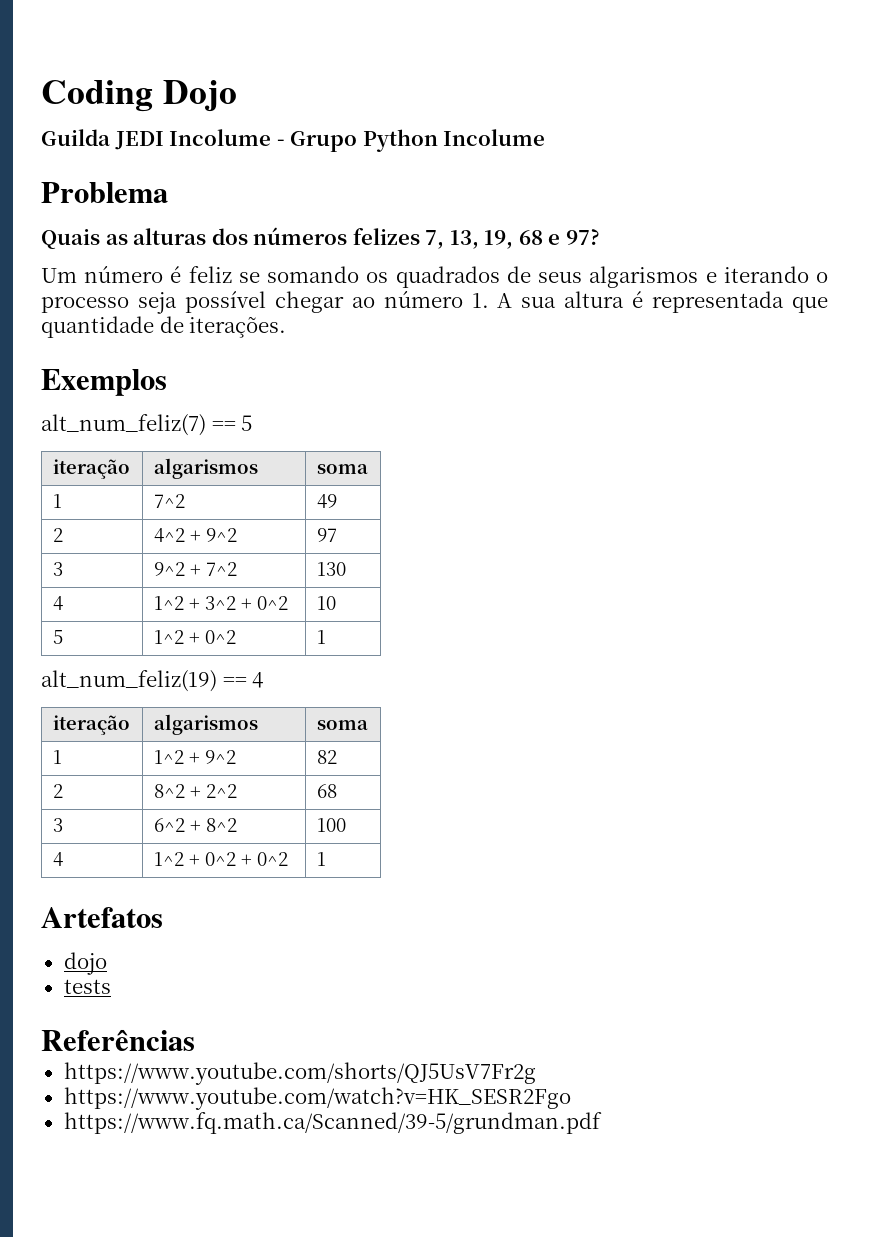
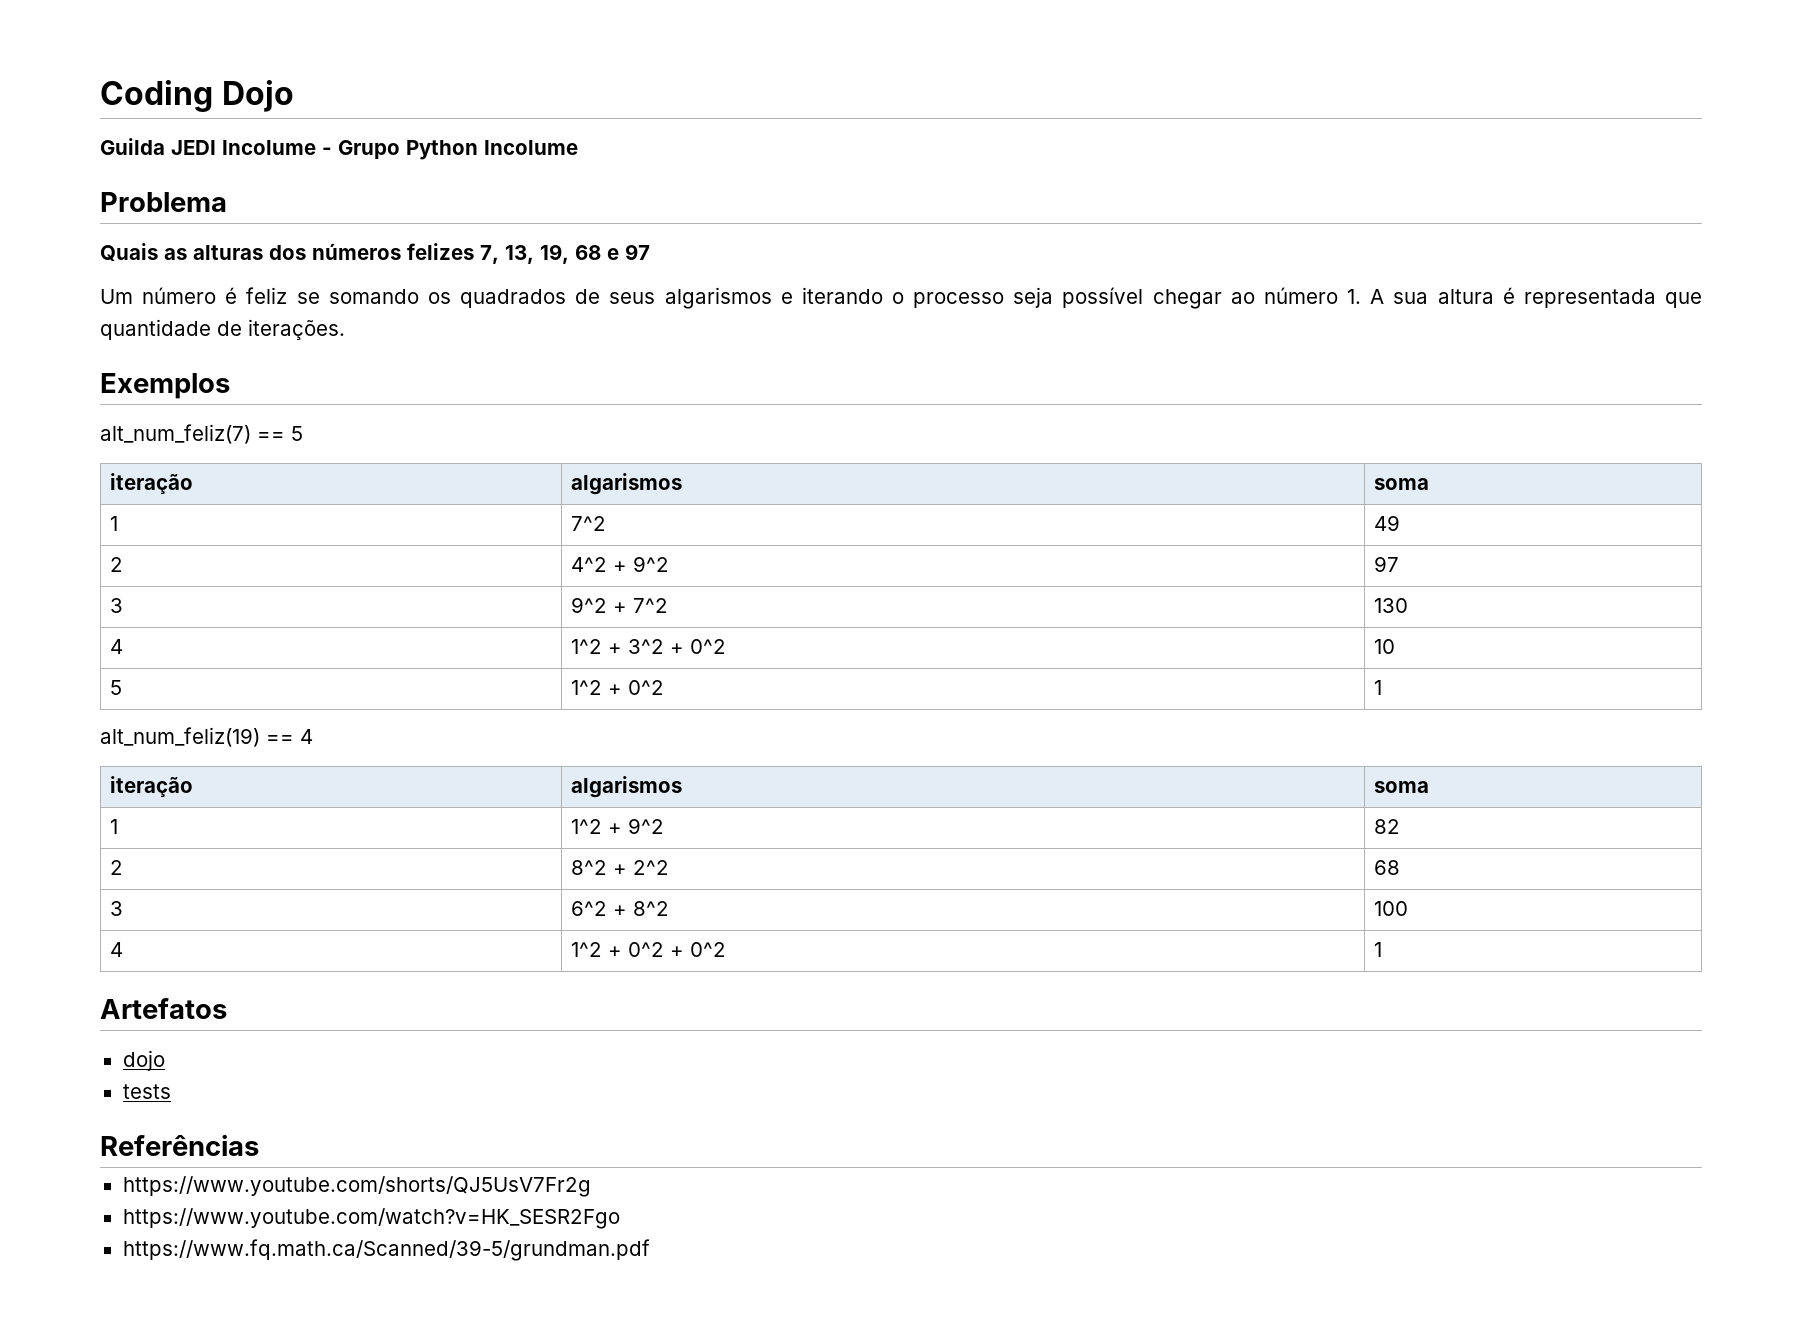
[565,229,600,245] 97? -> [625,244,650,260] 97

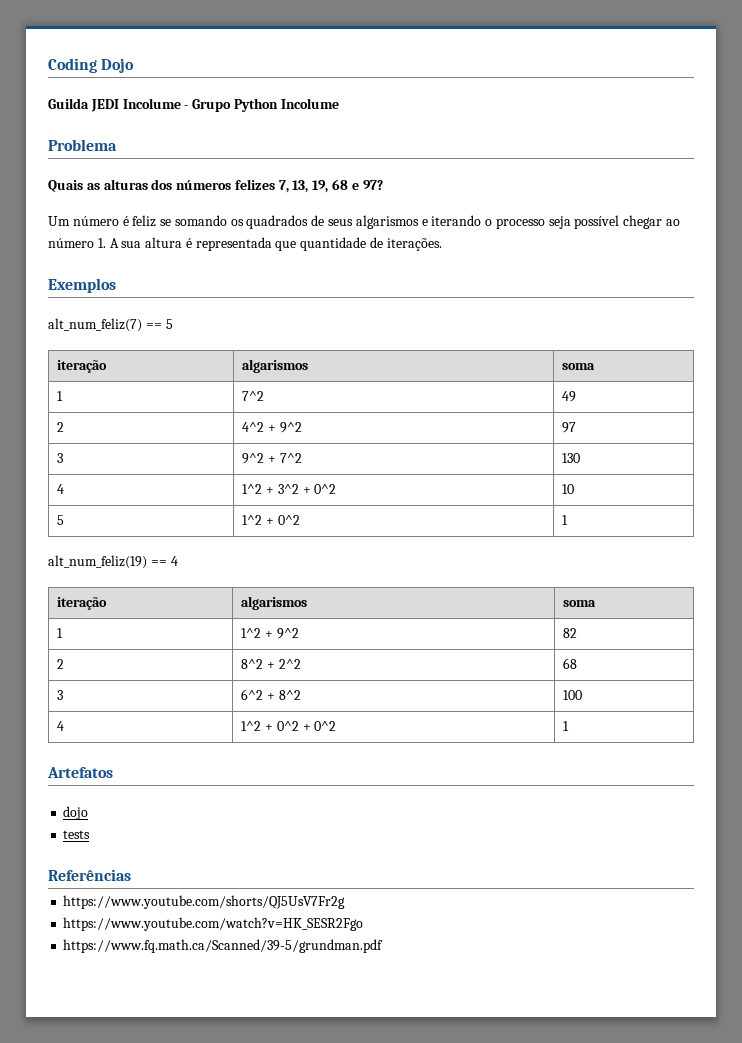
[625,244,650,260] 97 -> [362,180,383,190] 97?

